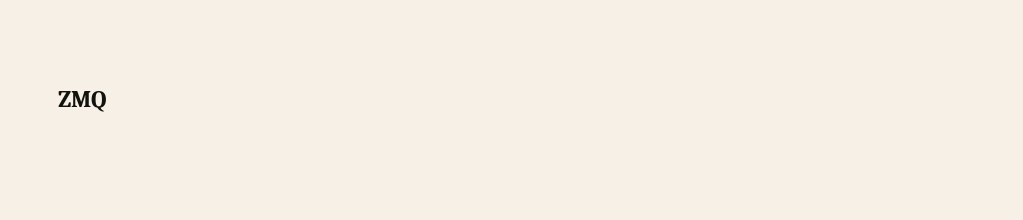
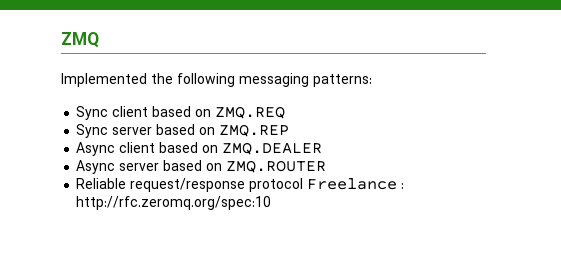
(107, 101) none -> [61,73,372,87] [76,106,286,120] [76,124,290,138] [76,142,323,156] [76,160,327,174] [76,178,405,192] [76,196,272,210] // Implemented the following messaging patterns: // Sync client based on ZMQ.REQ // Sync server based on ZMQ.REP // Async client based on ZMQ.DEALER // Async server based on ZMQ.ROUTER // Reliable request/response protocol Freelance : http://rfc.zeromq.org/spec:10

